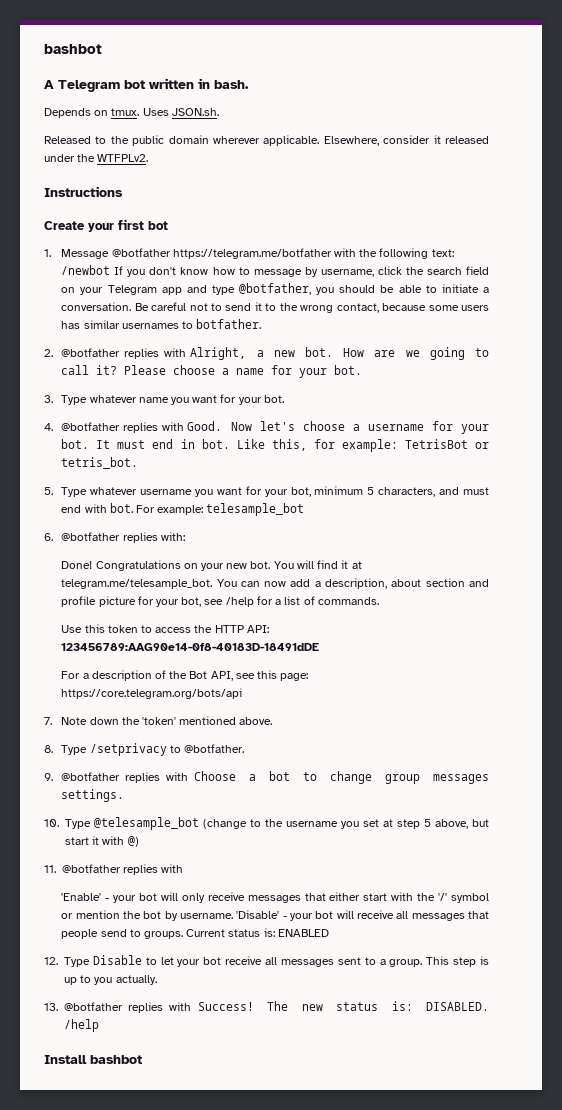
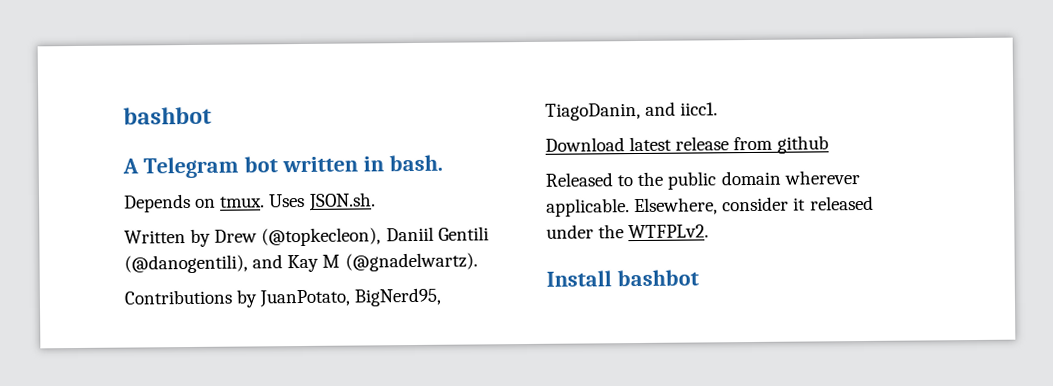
(219, 112) none -> [124,226,489,247] [124,252,478,274] [124,287,443,308] [545,101,719,121] [545,135,829,154] // Written by Drew (@topkecleon), Daniil Gentili (@danogentili), and Kay M (@gnadelwartz). // Contributions by JuanPotato, BigNerd95, TiagoDanin, and iicc1. // Download latest release from github
[44,186,123,197] [44,219,168,232] [44,248,454,259] [61,265,490,277] [61,283,489,295] [61,302,489,313] [61,319,262,329] [44,347,489,360] [61,365,363,378] [44,394,284,405] [44,421,489,434] [61,439,489,452] [61,457,139,469] [44,486,490,497] [61,503,305,516] [44,532,185,543] [61,560,362,571] [61,578,489,589] [61,596,379,607] [61,624,269,633] [61,642,320,651] [61,670,309,681] [61,688,243,699] [44,716,273,725] [44,743,244,756] [44,771,489,784] [61,789,125,802] [44,817,489,830] [65,836,139,847] [44,864,184,875] [61,892,490,903] [61,910,490,921] [61,928,329,939] [44,955,490,967] [64,975,157,985] [44,1001,489,1013] [64,1019,99,1032] // Instructions // Create your first bot // 1. Message @botfather https://telegram.me/botfather with the following text: /newbot If you don't know how to message by username, click the search field on your Telegram app and type @botfather, you should be able to initiate a conversation. Be careful not to send it to the wrong contact, because some users has similar usernames to botfather. // 2. @botfather replies with Alright, a new bot. How are we going to call it? Please choose a name for your bot. // 3. Type whatever name you want for your bot. // 4. @botfather replies with Good. Now let's choose a username for your bot. It must end in bot. Like this, for example: TetrisBot or tetris_bot. // 5. Type whatever username you want for your bot, minimum 5 characters, and must end with bot. For example: telesample_bot // 6. @botfather replies with: // Done! Congratulations on your new bot. You will find it at telegram.me/telesample_bot. You can now add a description, about section and profile picture for your bot, see /help for a list of commands. // Use this token to access the HTTP API: 123456789:AAG90e14-0f8-40183D-18491dDE // For a description of the Bot API, see this page: https://core.telegram.org/bots/api // 7. Note down the 'token' mentioned above. // 8. Type /setprivacy to @botfather. // 9. @botfather replies with Choose a bot to change group messages settings. // 10. Type @telesample_bot (change to the username you set at step 5 above, but start it with @) // 11. @botfather replies with // 'Enable' - your bot will only receive messages that either start with the '/' symbol or mention the bot by username. 'Disable' - your bot will receive all messages that people send to groups. Current status is: ENABLED // 12. Type Disable to let your bot receive all messages sent to a group. This step is up to you actually. // 13. @botfather replies with Success! The new status is: DISABLED. /help -> (710, 231) none

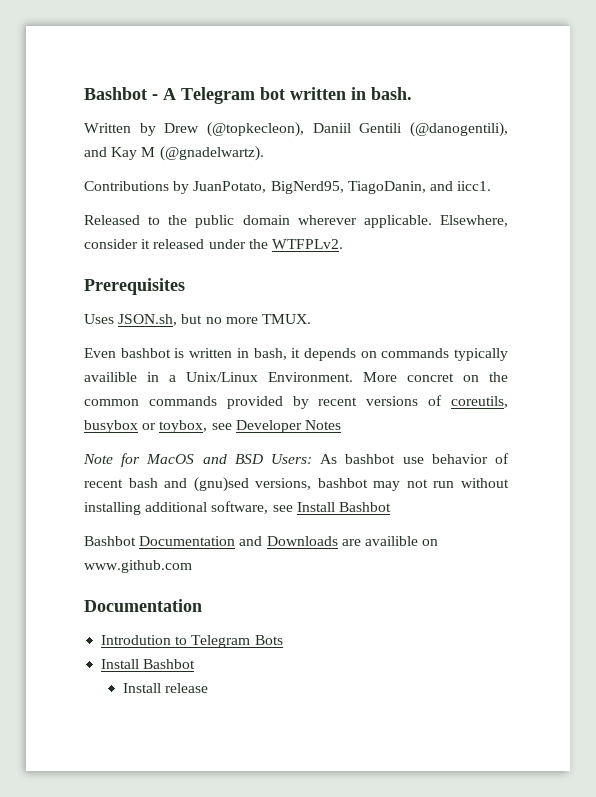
[123,106,212,125] bashbot // -> [84,87,158,100] Bashbot -
[123,192,376,213] // Depends on tmux. Uses JSON.sh. -> (412, 93) none
[545,135,829,154] // Download latest release from github -> (492, 186) none
[546,269,699,287] Install bashbot -> [84,278,185,295] [84,314,311,326] [84,348,508,361] [84,372,508,382] [84,395,508,409] [84,420,341,433] [83,453,509,467] [84,477,509,492] [84,501,391,515] [84,536,439,546] [84,560,192,573] [84,599,202,612] [101,635,283,648] [101,659,196,669] [122,683,209,693] Prerequisites // Uses JSON.sh, but no more TMUX. // Even bashbot is written in bash, it depends on commands typically availible in a Unix/Linux Environment. More concret on the common commands provided by recent versions of coreutils, busybox or toybox, see Developer Notes // Note for MacOS and BSD Users: As bashbot use behavior of recent bash and (gnu)sed versions, bashbot may not run without installing additional software, see Install Bashbot // Bashbot Documentation and Downloads are availible on www.github.com // Documentation // Introdution to Telegram Bots // Install Bashbot // Install release

